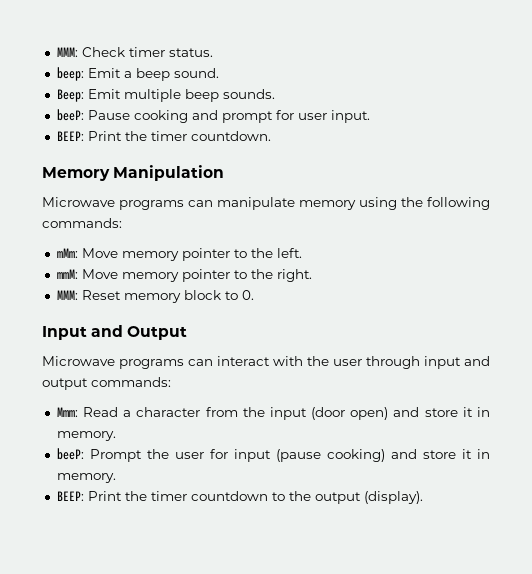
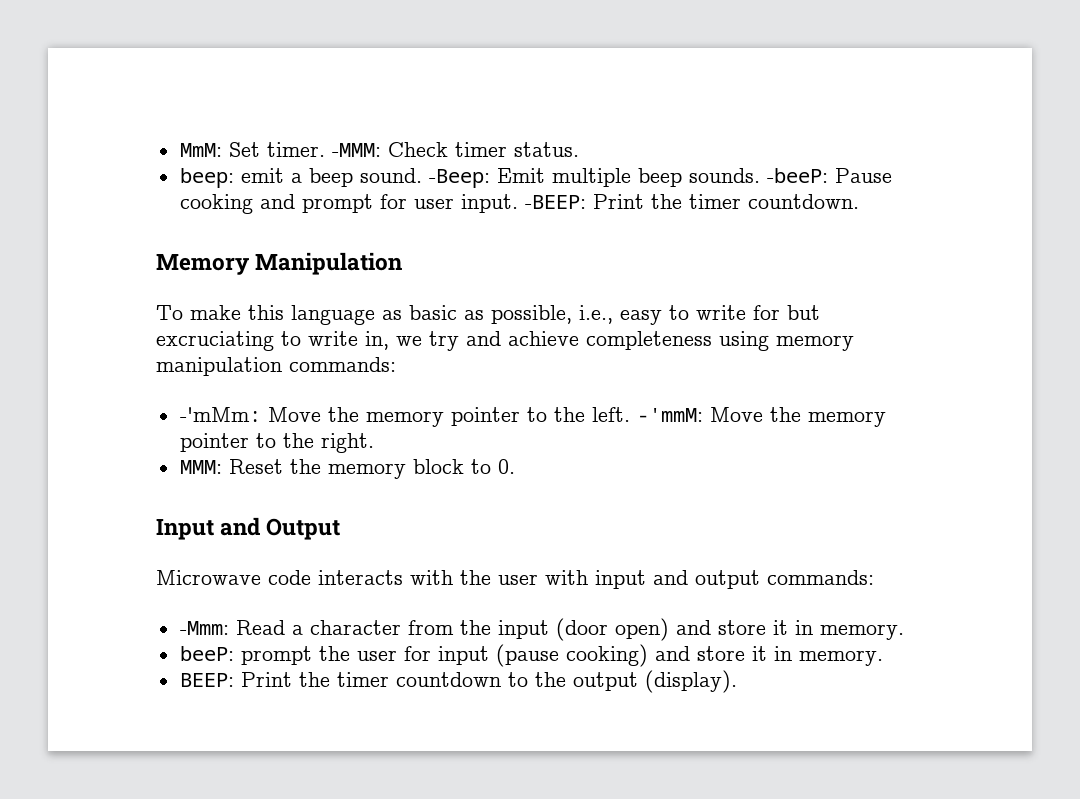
[56,47,78,57] MMM: -> [179,142,381,157] MmM: Set timer. -MMM:
[87,68,121,78] Emit -> [240,168,284,183] emit
[56,89,84,102] // Beep: -> [428,169,490,188] -Beep:
[56,109,84,121] // beeP: -> [766,168,828,183] -beeP:
[56,131,84,141] // BEEP: -> [524,195,586,209] -BEEP:
[42,197,490,210] [42,218,122,228] [56,248,118,258] Microwave programs can manipulate memory using the following commands: // mMm: Move -> [156,305,820,325] [156,331,854,351] [156,357,396,376] [179,407,359,422] To make this language as basic as possible, i.e., easy to write for but excruciating to write in, we try and achieve completeness using memory manipulation commands: // -'mMm: Move the
[56,269,118,279] // mmM: Move -> [636,407,801,422] -'mmM: Move the
(121, 295) none -> [289,459,321,474] the
[119,356,270,369] programs can interact -> [268,570,403,585] code interacts
[366,356,420,369] through -> [545,570,588,585] with
[56,407,78,417] Mmm: -> [179,621,229,635] -Mmm:
[89,449,142,462] Prompt -> [240,646,312,665] prompt

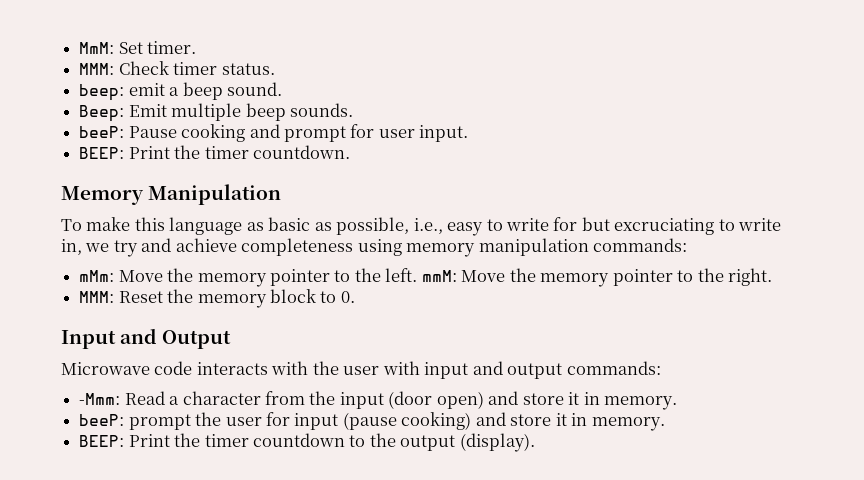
[331,143,381,157] -MMM: -> [79,63,115,75] // MMM:
[428,169,490,188] -Beep: -> [79,105,125,122] // Beep:
[766,168,828,183] -beeP: -> [79,126,125,138] // beeP:
[524,195,586,209] -BEEP: -> [79,147,125,159] // BEEP:
[179,407,261,422] -'mMm: -> [79,270,115,282] mMm:
[636,408,703,422] -'mmM: -> [421,270,457,282] mmM:

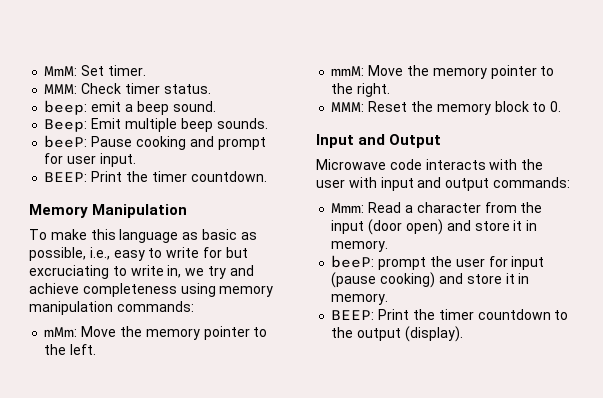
(418, 275) none -> (97, 349) //
[79,393,121,405] -Mmm: -> [331,203,365,213] Mmm:

